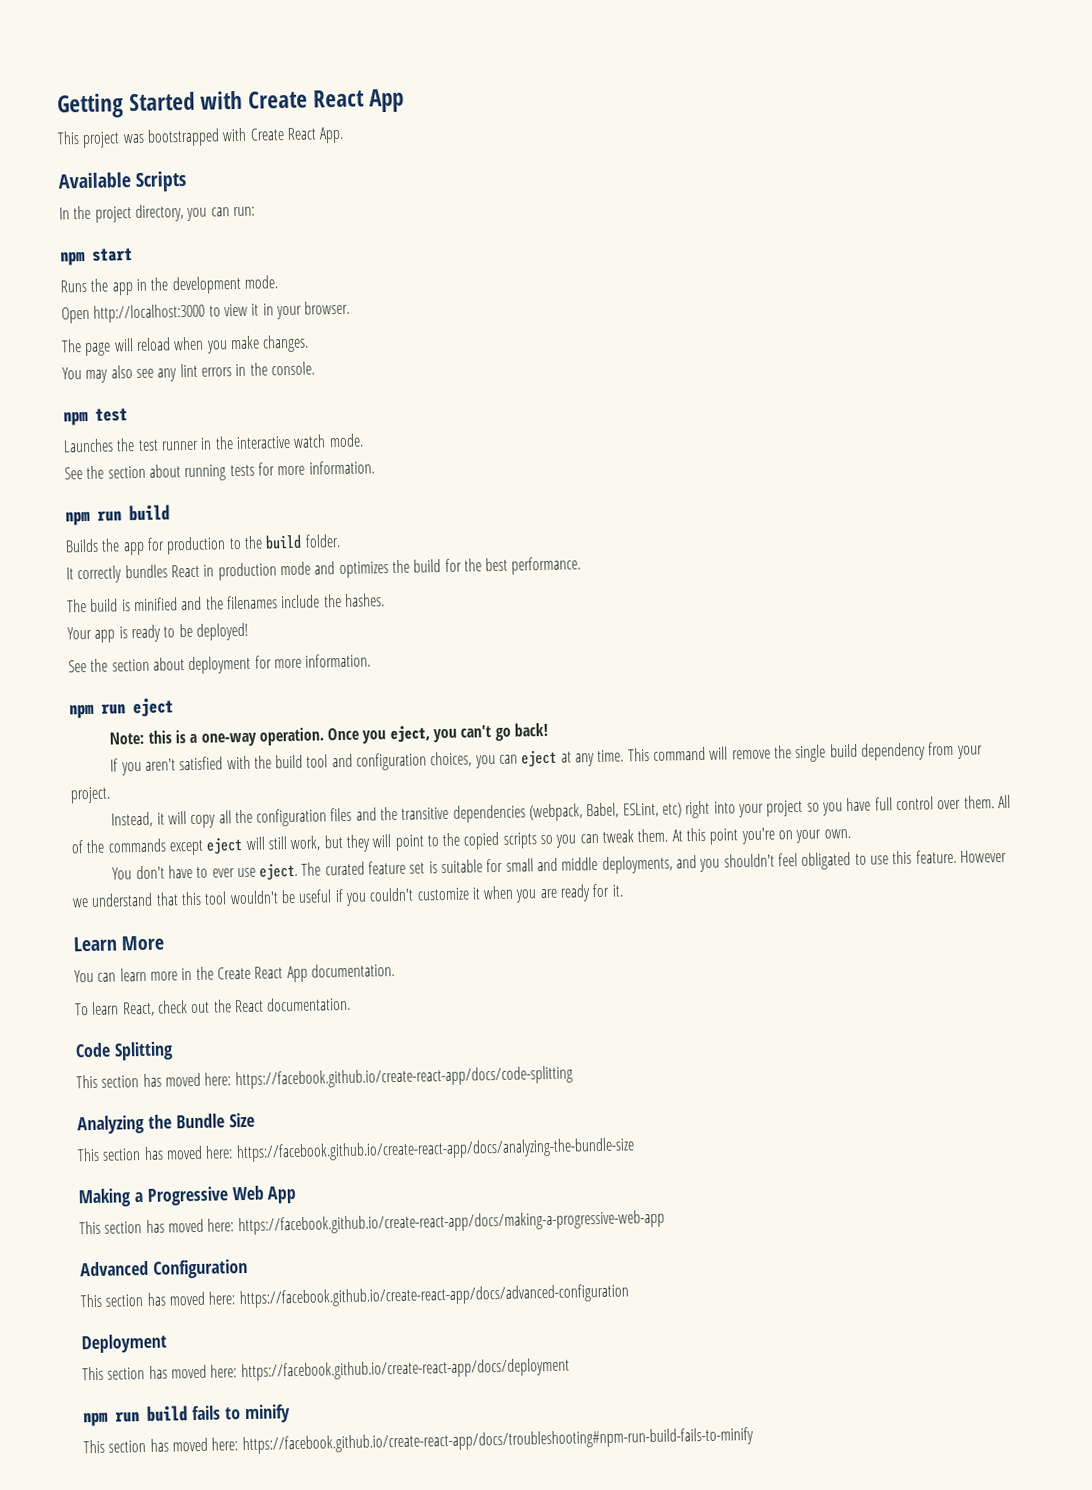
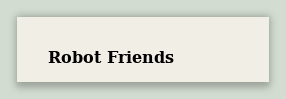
[57,88,405,119] [57,126,345,149] [58,170,188,192] [59,204,255,223] [60,248,133,266] [60,275,278,296] [61,300,351,324] [61,334,310,357] [62,361,315,384] [63,408,128,426] [63,433,364,453] [64,460,375,482] [65,504,170,526] [65,534,341,556] [66,556,582,584] [67,593,385,613] [67,622,249,643] [68,653,372,675] [69,697,174,719] [109,722,549,747] [110,741,983,776] [70,786,111,804] [111,794,1011,829] [71,827,851,856] [112,849,1007,881] [72,883,624,908] [73,935,165,952] [74,963,395,983] [75,996,352,1017] [75,1041,174,1061] [76,1065,573,1090] [77,1112,255,1135] [77,1137,635,1163] [78,1185,297,1208] [79,1209,665,1236] [80,1258,248,1279] [80,1283,629,1309] [81,1333,167,1354] [82,1357,570,1382] [83,1404,291,1427] [83,1427,754,1455] Getting Started with Create React App // This project was bootstrapped with Create React App. // Available Scripts // In the project directory, you can run: // npm start // Runs the app in the development mode. // Open http://localhost:3000 to view it in your browser. // The page will reload when you make changes. // You may also see any lint errors in the console. // npm test // Launches the test runner in the interactive watch mode. // See the section about running tests for more information. // npm run build // Builds the app for production to the build folder. // It correctly bundles React in production mode and optimizes the build for the best performance. // The build is minified and the filenames include the hashes. // Your app is ready to be deployed! // See the section about deployment for more information. // npm run eject // Note: this is a one-way operation. Once you eject, you can't go back! // If you aren't satisfied with the build tool and configuration choices, you can eject at any time. This command will remove the single build dependency from your project. // Instead, it will copy all the configuration files and the transitive dependencies (webpack, Babel, ESLint, etc) right into your project so you have full control over them. All of the commands except eject will still work, but they will point to the copied scripts so you can tweak them. At this point you're on your own. // You don't have to ever use eject. The curated feature set is suitable for small and middle deployments, and you shouldn't feel obligated to use this feature. However we understand that this tool wouldn't be useful if you couldn't customize it when you are ready for it. // Learn More // You can learn more in the Create React App documentation. // To learn React, check out the React documentation. // Code Splitting // This section has moved here: https://facebook.github.io/create-react-app/docs/code-splitting // Analyzing the Bundle Size // This section has moved here: https://facebook.github.io/create-react-app/docs/analyzing-the-bundle-size // Making a Progressive Web App // This section has moved here: https://facebook.github.io/create-react-app/docs/making-a-progressive-web-app // Advanced Configuration // This section has moved here: https://facebook.github.io/create-react-app/docs/advanced-configuration // Deployment // This section has moved here: https://facebook.github.io/create-react-app/docs/deployment // npm run build fails to minify // This section has moved here: https://facebook.github.io/create-react-app/docs/troubleshooting#npm-run-build-fails-to-minify -> [48,51,174,63] Robot Friends

